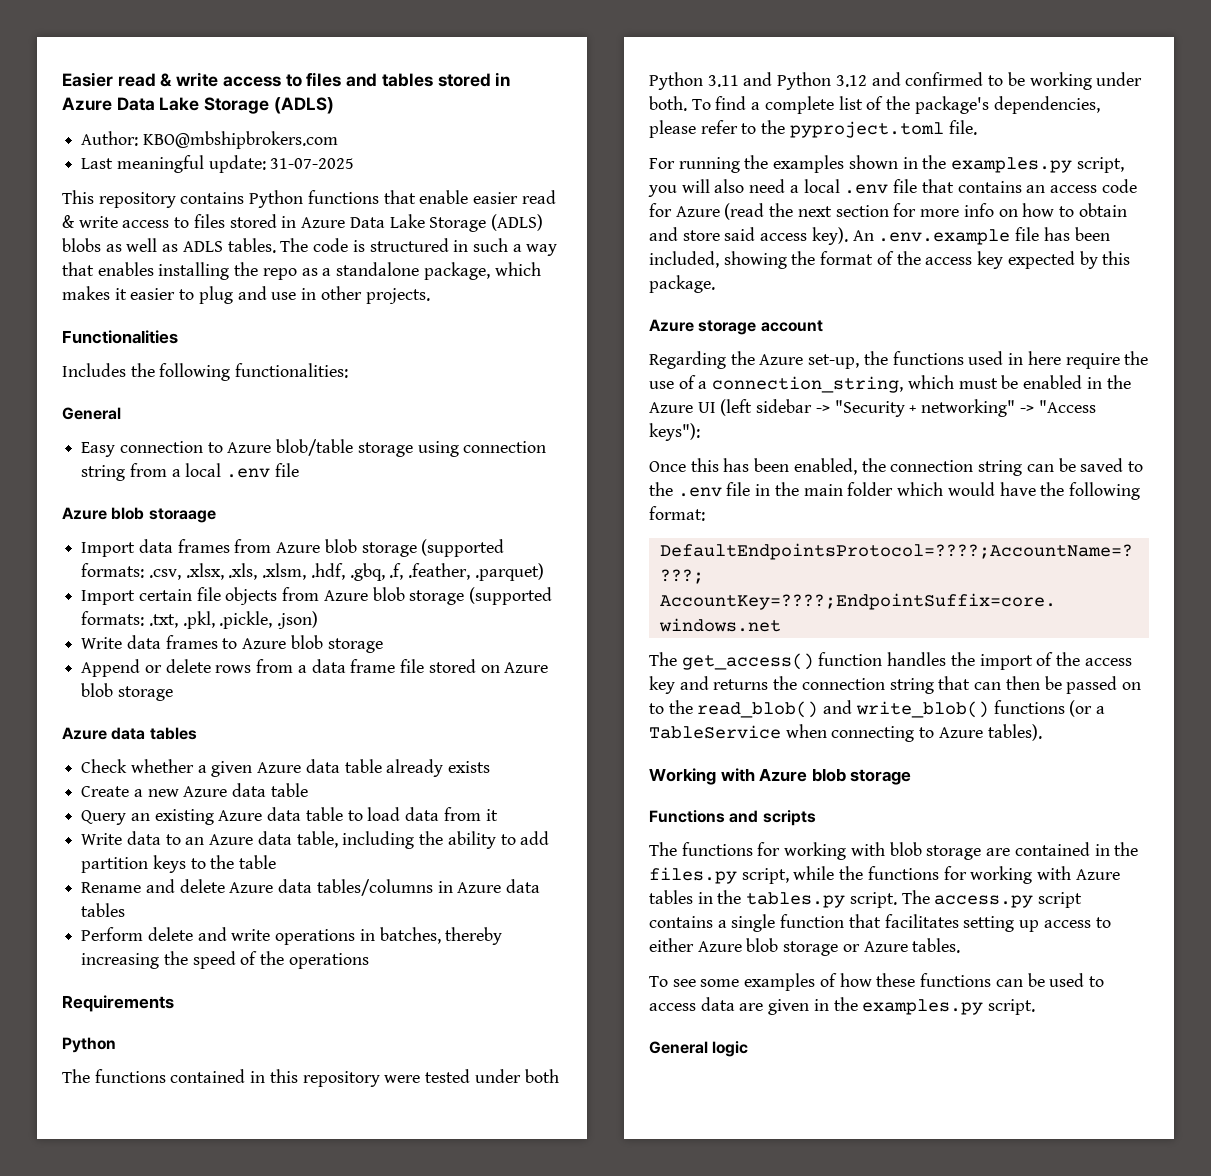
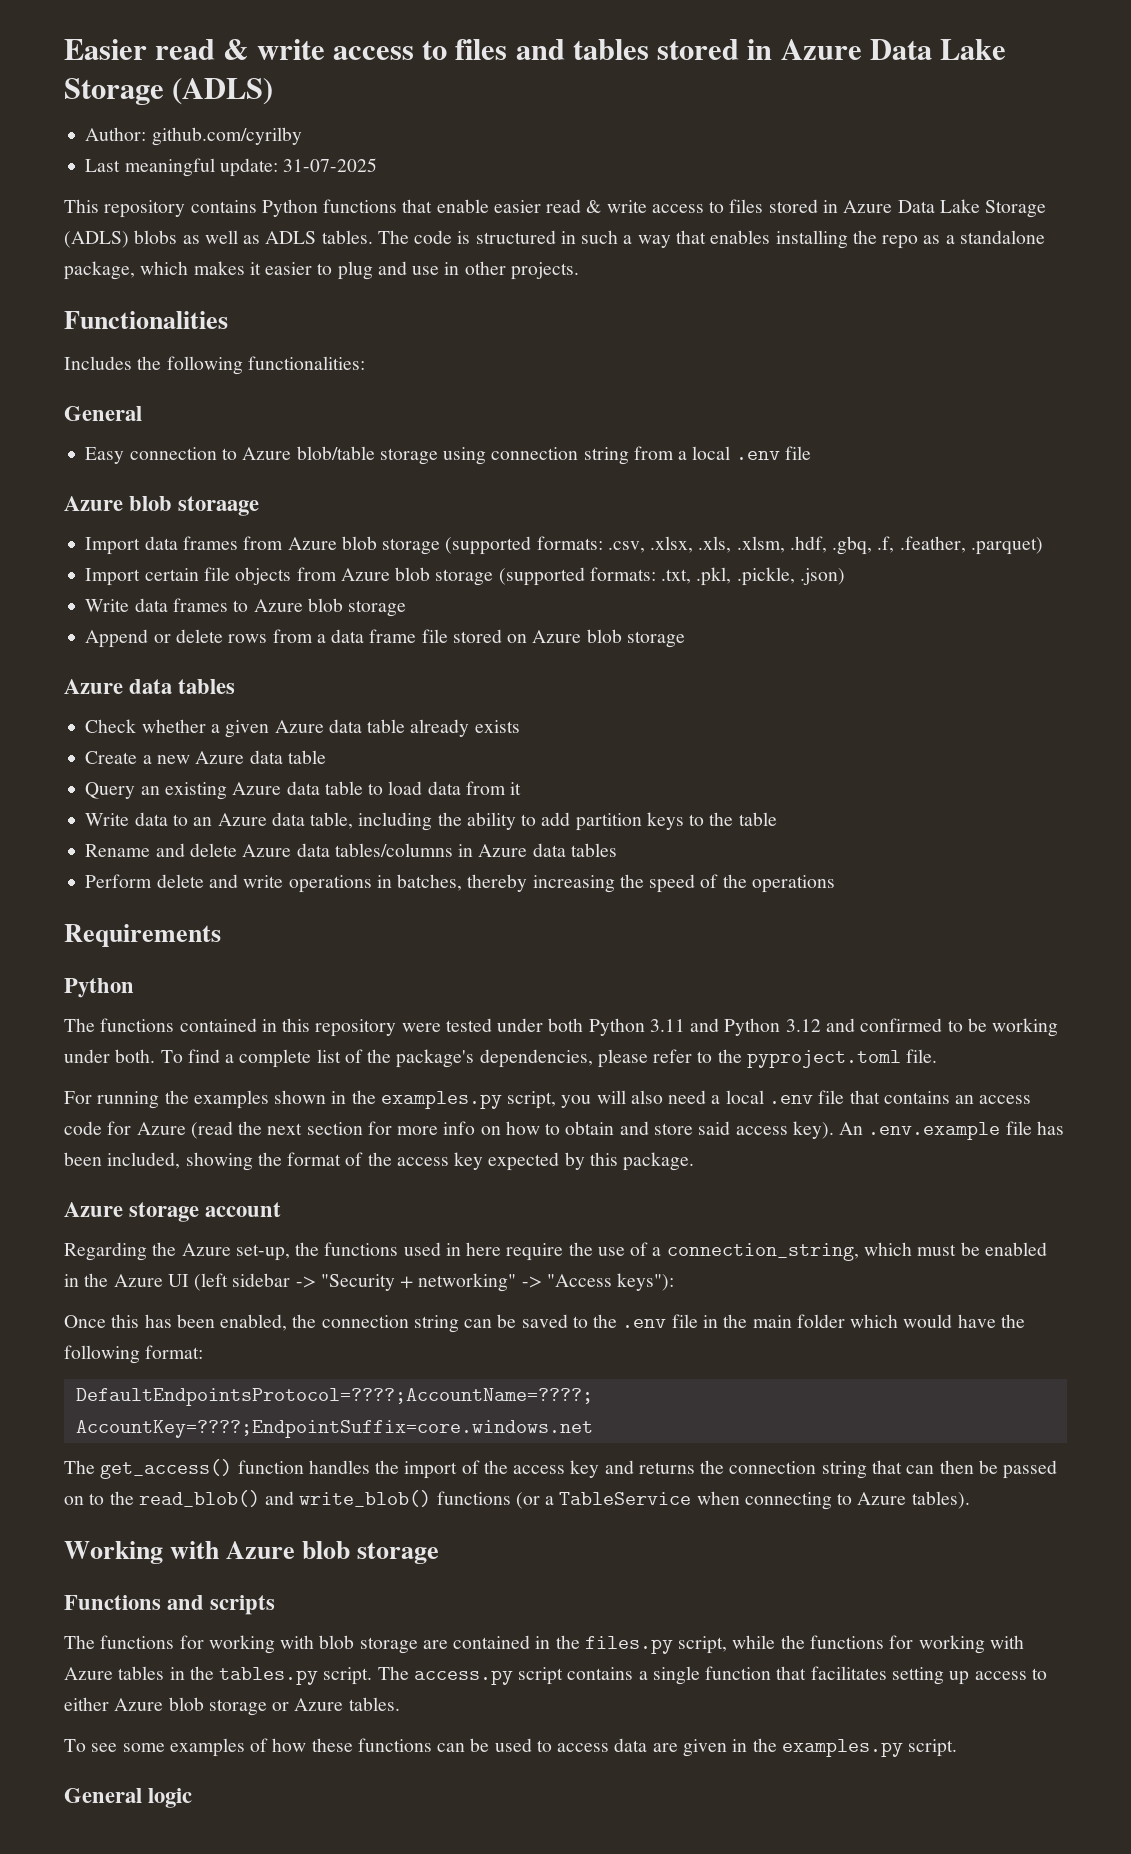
[142,131,338,149] KBO@mbshipbrokers.com -> [151,127,302,146] github.com/cyrilby

